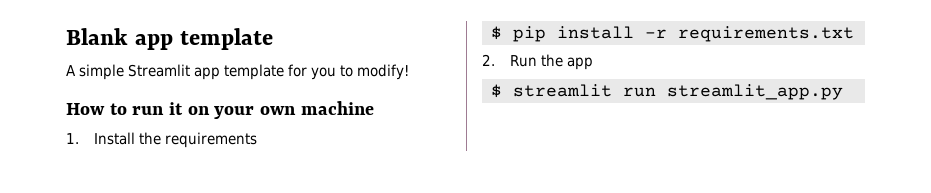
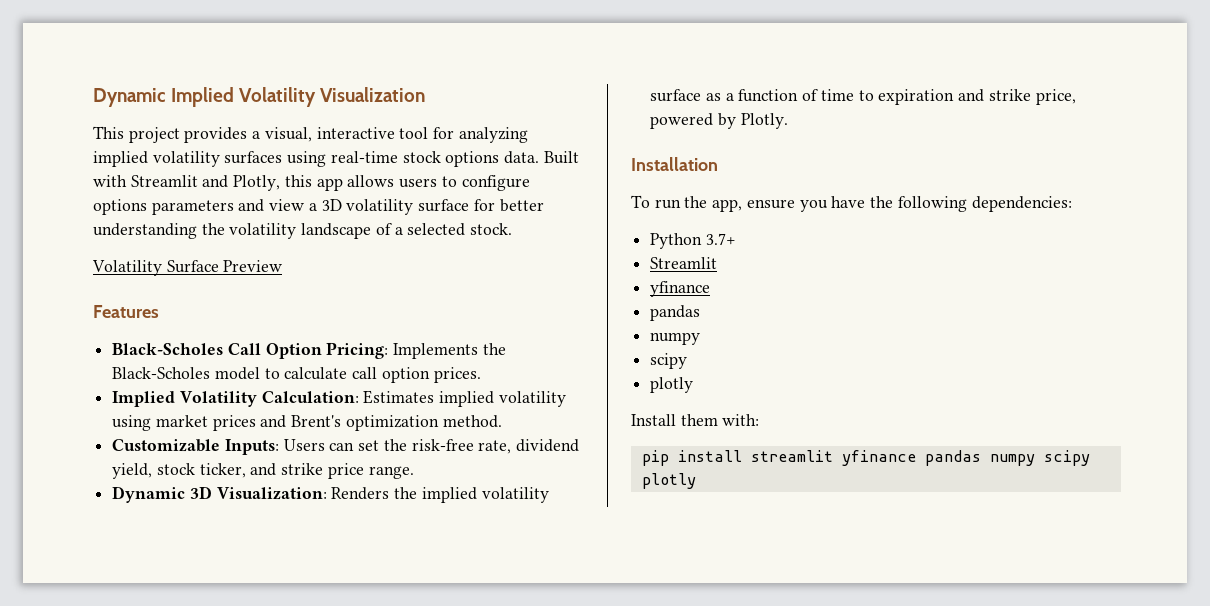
[66,28,274,50] [66,64,409,80] [66,101,374,119] [66,132,257,148] [490,26,854,42] [482,54,593,70] [490,84,843,100] Blank app template // A simple Streamlit app template for you to modify! // How to run it on your own machine // 1. Install the requirements // $ pip install -r requirements.txt // 2. Run the app // $ streamlit run streamlit_app.py -> [93,87,426,107] [93,126,528,143] [93,151,579,167] [93,175,530,191] [93,199,544,215] [93,223,513,239] [92,260,283,276] [93,305,159,318] [112,342,506,359] [112,367,481,383] [112,390,566,407] [112,415,502,431] [112,439,580,455] [112,463,414,479] [112,486,549,503] [650,89,1076,105] [650,113,788,129] [631,157,718,171] [631,195,1072,212] [650,233,736,249] [650,257,718,269] [650,281,711,297] [650,305,701,321] [650,332,701,345] [650,353,688,369] [650,377,694,393] [631,414,760,426] [641,450,1090,466] [641,473,696,489] Dynamic Implied Volatility Visualization // This project provides a visual, interactive tool for analyzing implied volatility surfaces using real-time stock options data. Built with Streamlit and Plotly, this app allows users to configure options parameters and view a 3D volatility surface for better understanding the volatility landscape of a selected stock. // Volatility Surface Preview // Features // Black-Scholes Call Option Pricing: Implements the Black-Scholes model to calculate call option prices. // Implied Volatility Calculation: Estimates implied volatility using market prices and Brent's optimization method. // Customizable Inputs: Users can set the risk-free rate, dividend yield, stock ticker, and strike price range. // Dynamic 3D Visualization: Renders the implied volatility surface as a function of time to expiration and strike price, powered by Plotly. // Installation // To run the app, ensure you have the following dependencies: // Python 3.7+ // Streamlit // yfinance // pandas // numpy // scipy // plotly // Install them with: // pip install streamlit yfinance pandas numpy scipy plotly

